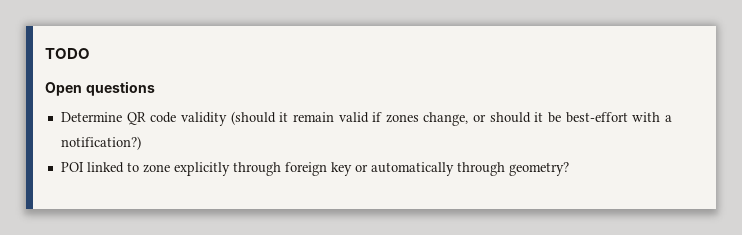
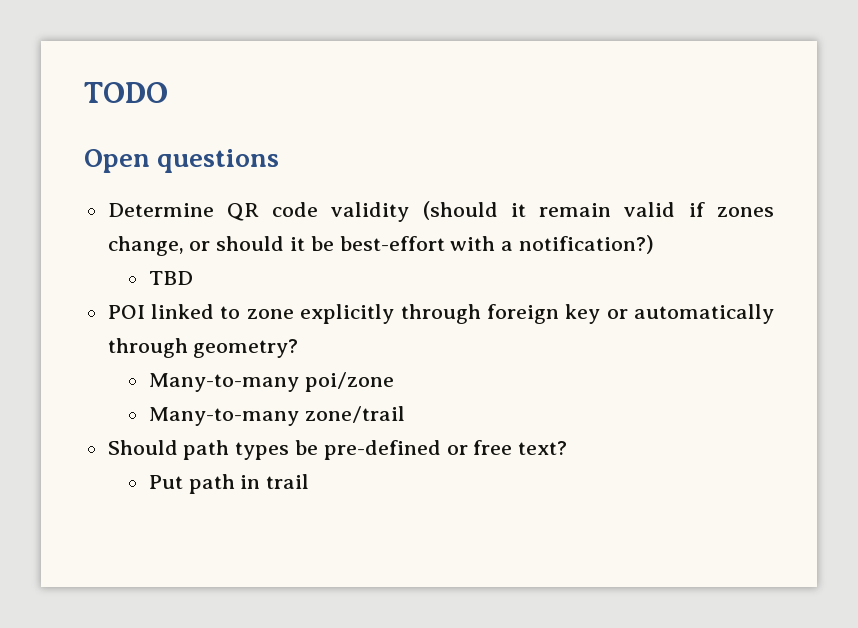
(141, 143) none -> [148,271,193,285] // TBD
(569, 169) none -> [148,372,394,392] [148,406,405,426] [107,440,568,460] [148,474,310,494] // Many-to-many poi/zone // Many-to-many zone/trail // Should path types be pre-defined or free text? // Put path in trail

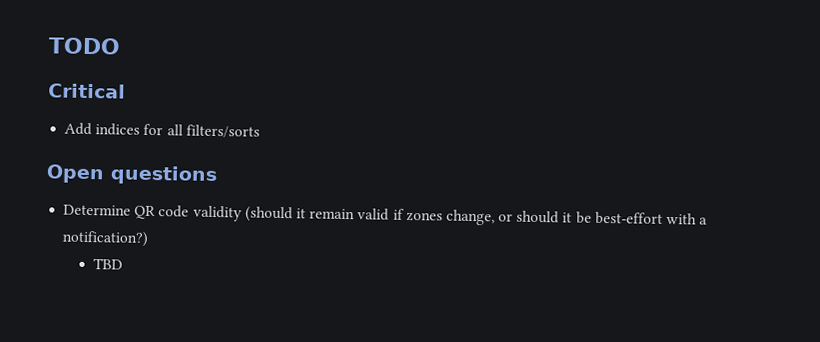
(168, 92) none -> [48,83,126,99] [64,122,260,138] // Critical // Add indices for all filters/sorts
[107,304,774,324] [107,338,299,358] [148,372,394,392] [148,406,405,426] [107,440,568,460] [148,474,310,494] // POI linked to zone explicitly through foreign key or automatically through geometry? // Many-to-many poi/zone // Many-to-many zone/trail // Should path types be pre-defined or free text? // Put path in trail -> (123, 264) none

